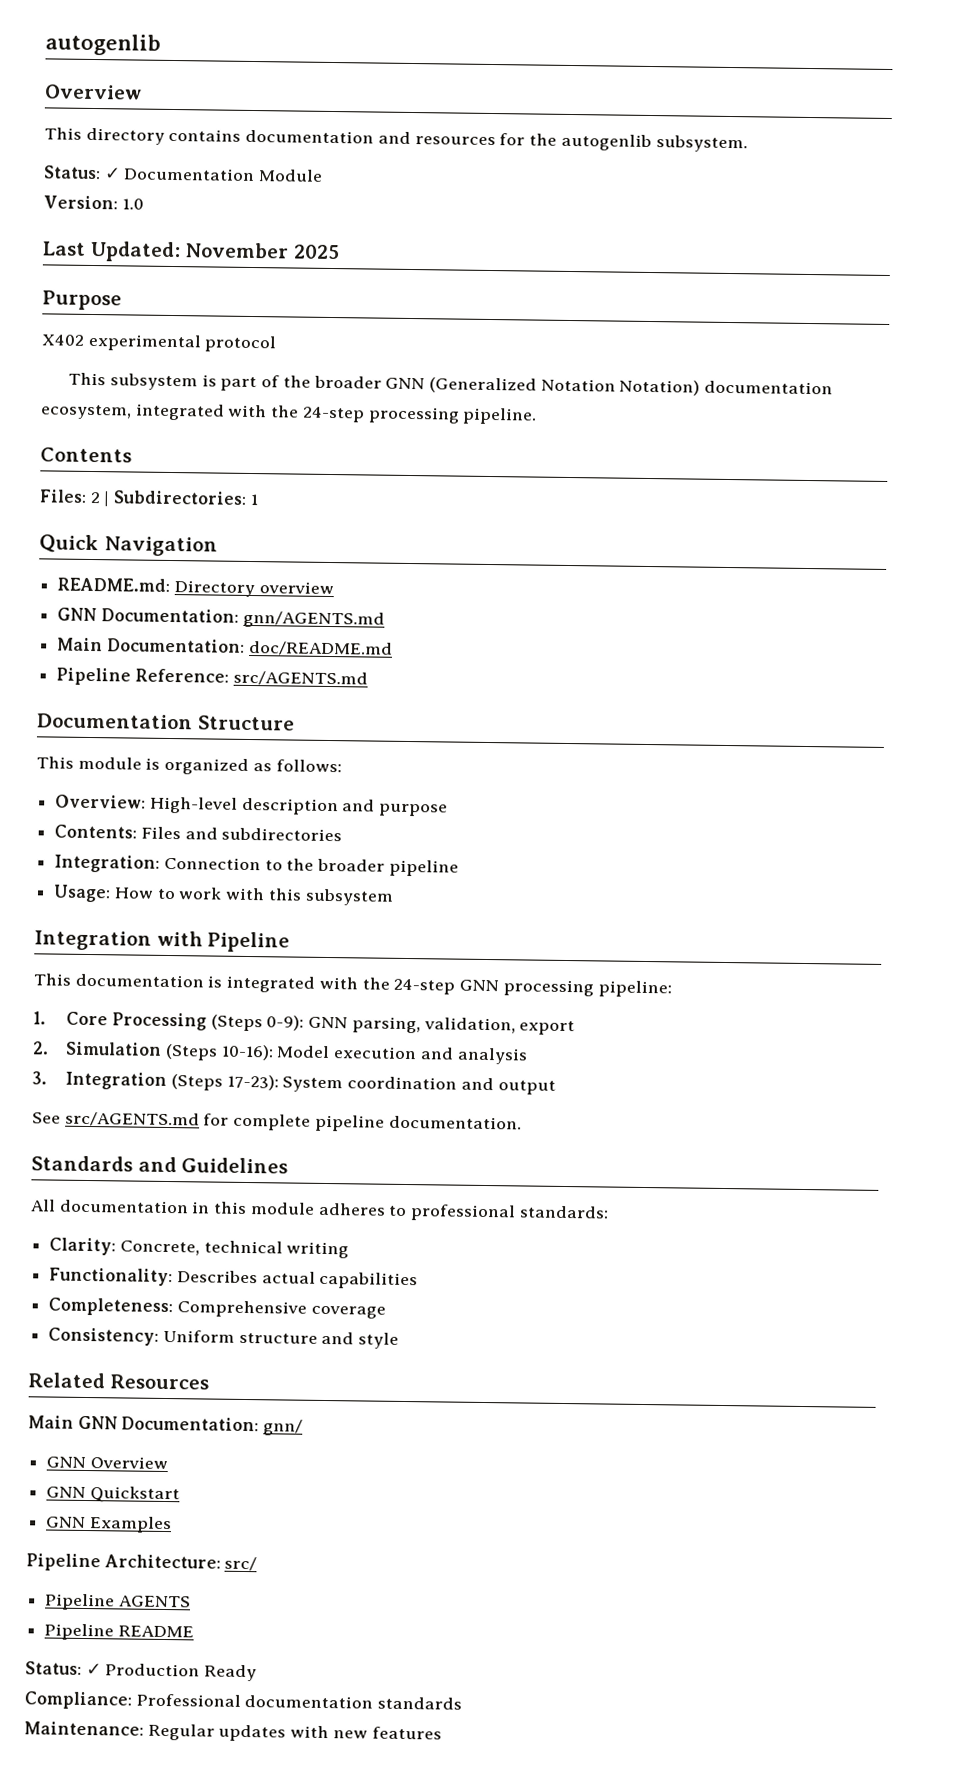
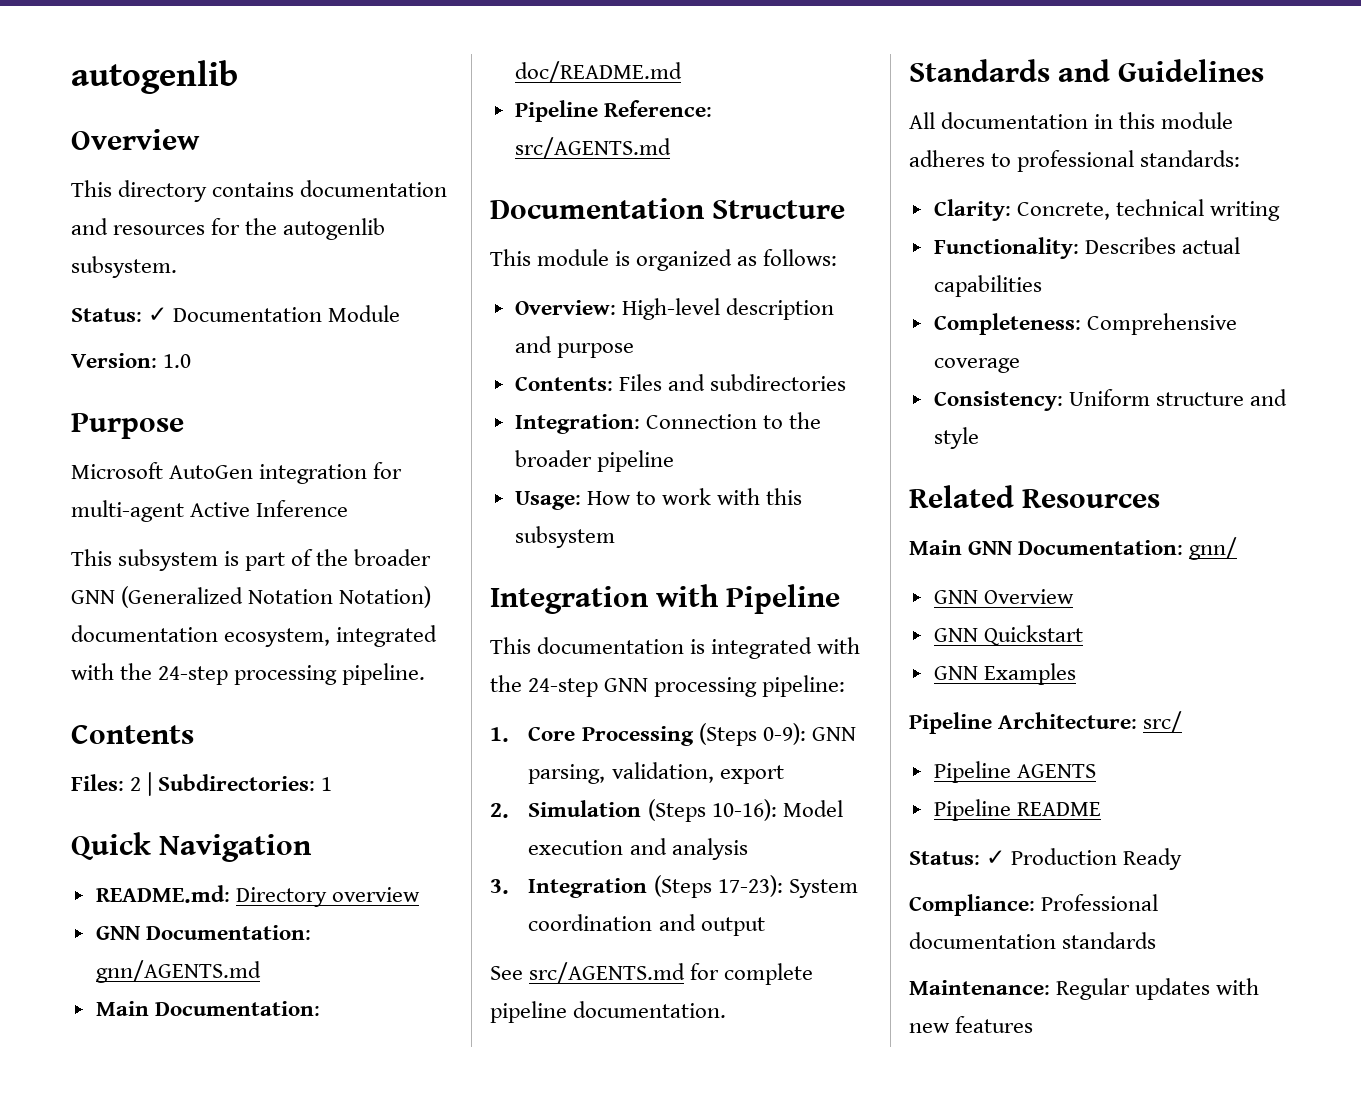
[43,240,340,263] [42,290,122,311] [41,333,278,353] Last Updated: November 2025 // Purpose // X402 experimental protocol -> [71,413,184,439] [71,462,403,484] [71,500,349,522] Purpose // Microsoft AutoGen integration for multi-agent Active Inference

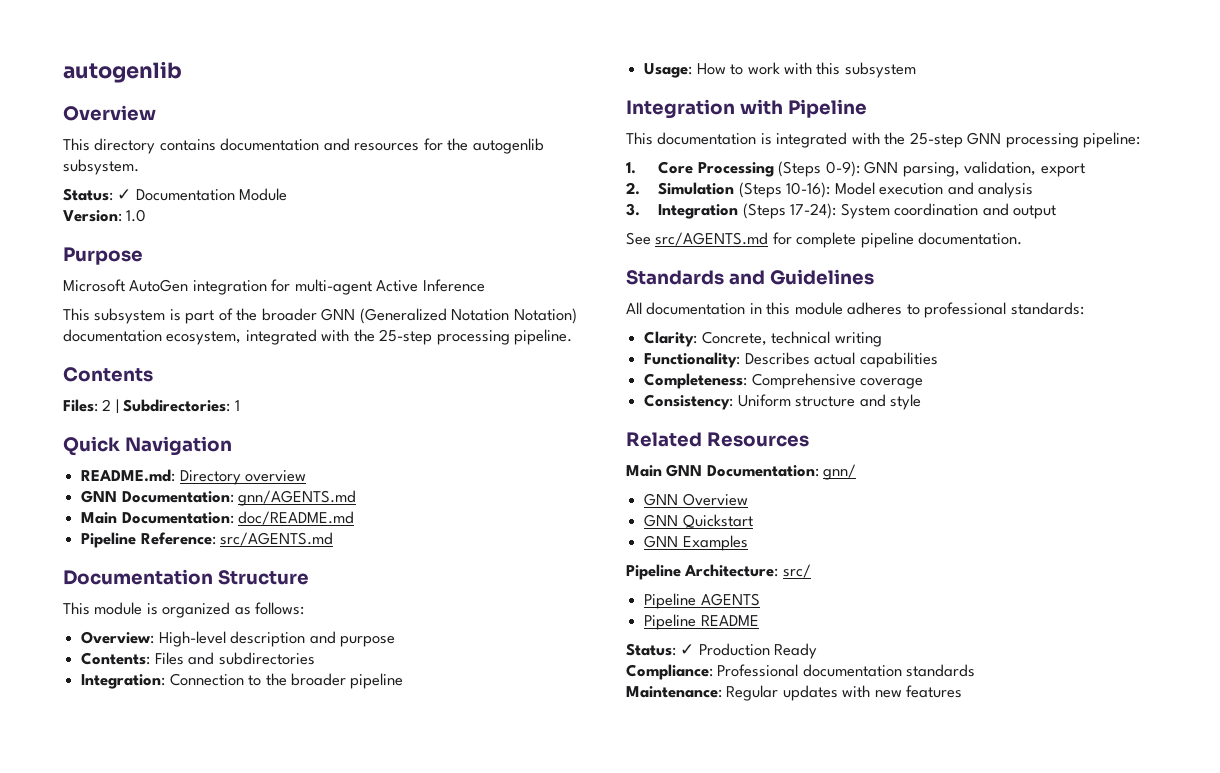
[158,666,229,685] 24-step -> [379,329,433,345] 25-step
[528,678,599,697] 24-step -> [909,132,963,148] 25-step
[717,875,783,897] 17-23): -> [790,203,837,219] 17-24):

